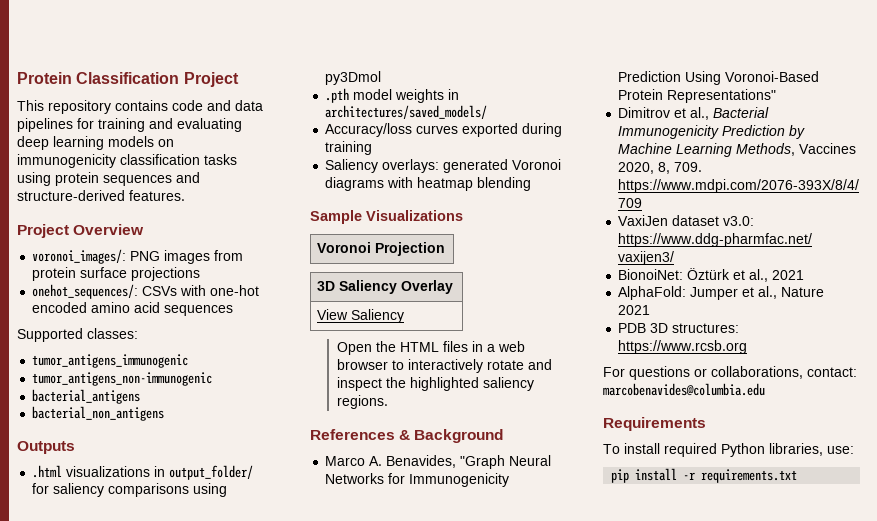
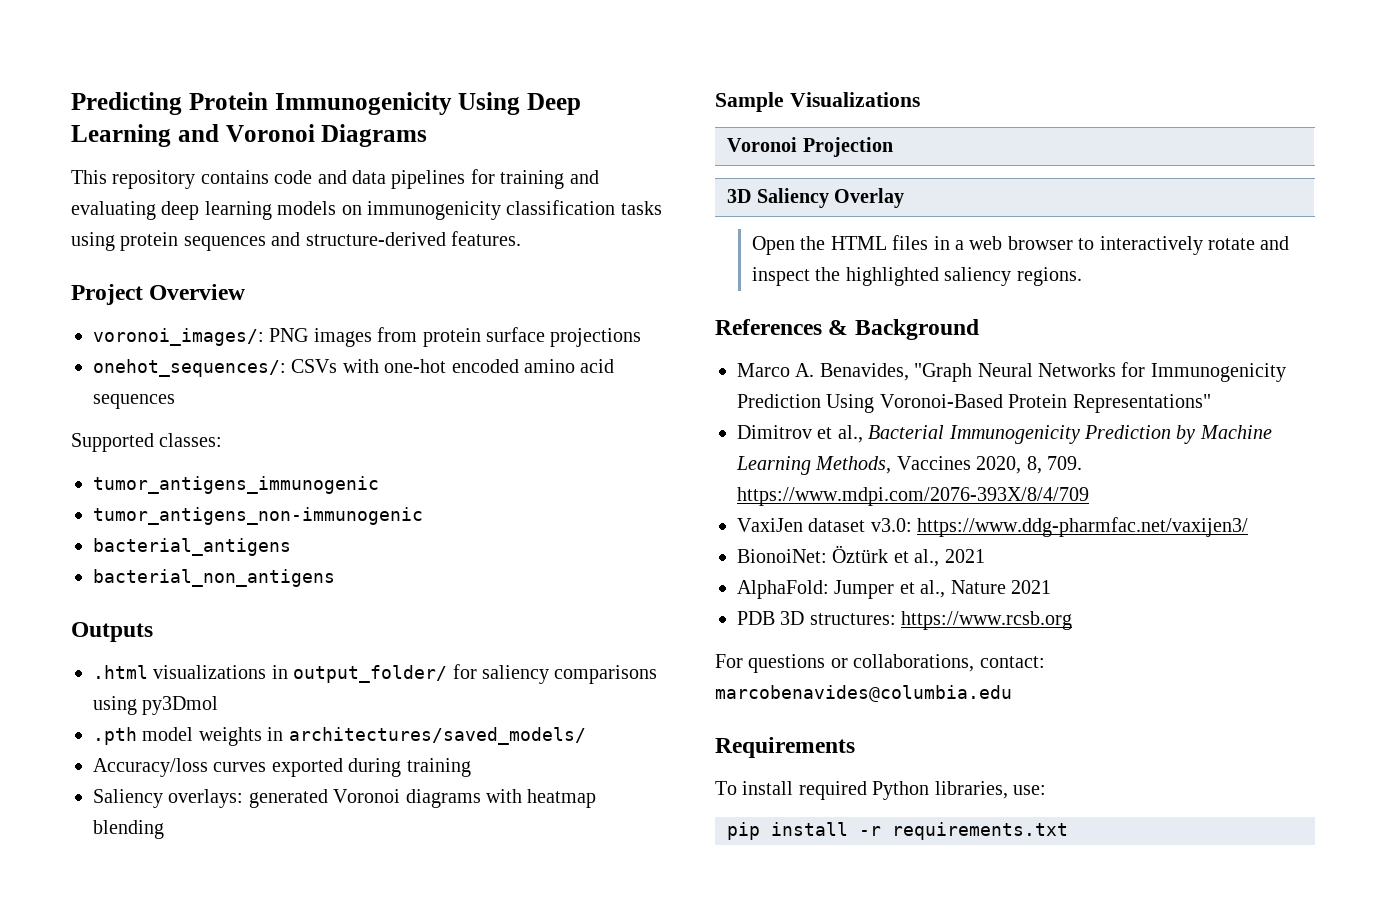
[17,72,239,87] Protein Classification Project -> [71,92,581,115] [71,124,428,147] Predicting Protein Immunogenicity Using Deep Learning and Voronoi Diagrams
[316,309,404,323] // View Saliency -> (904, 198) none

